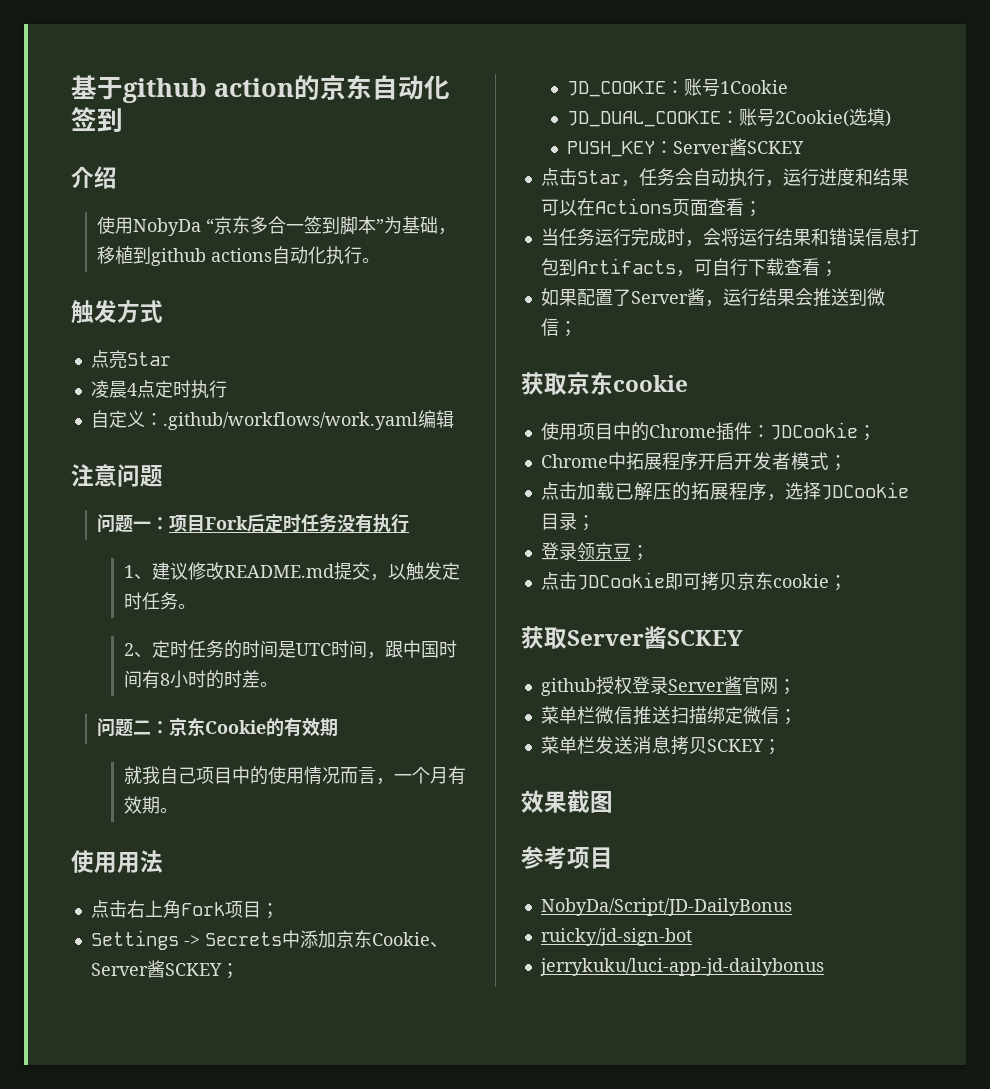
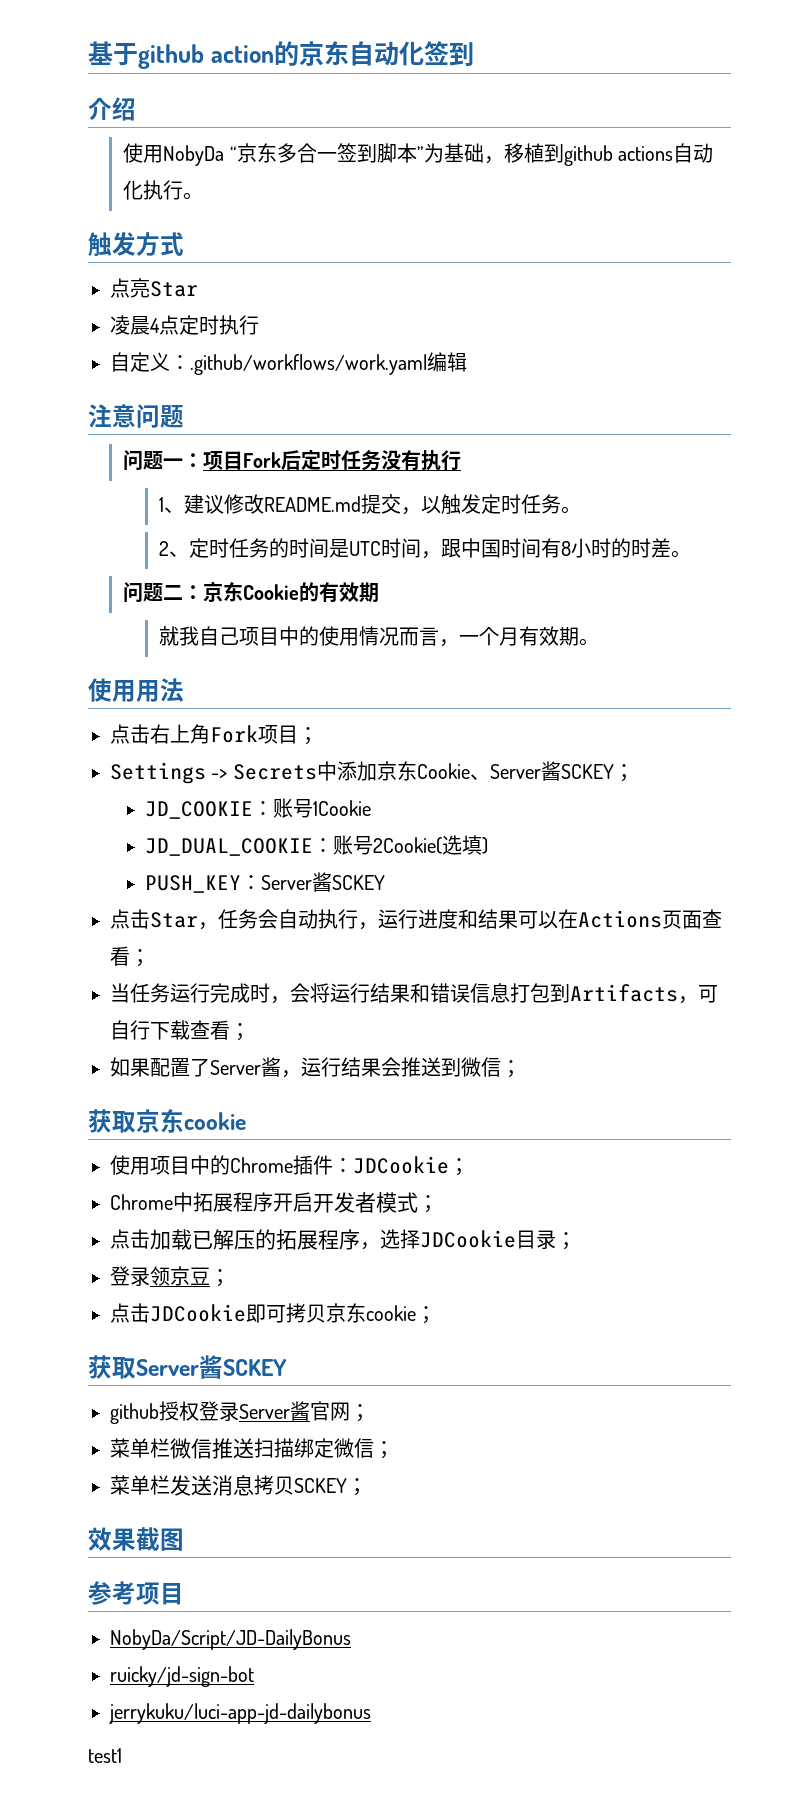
(824, 967) none -> [88,1748,122,1763] // test1

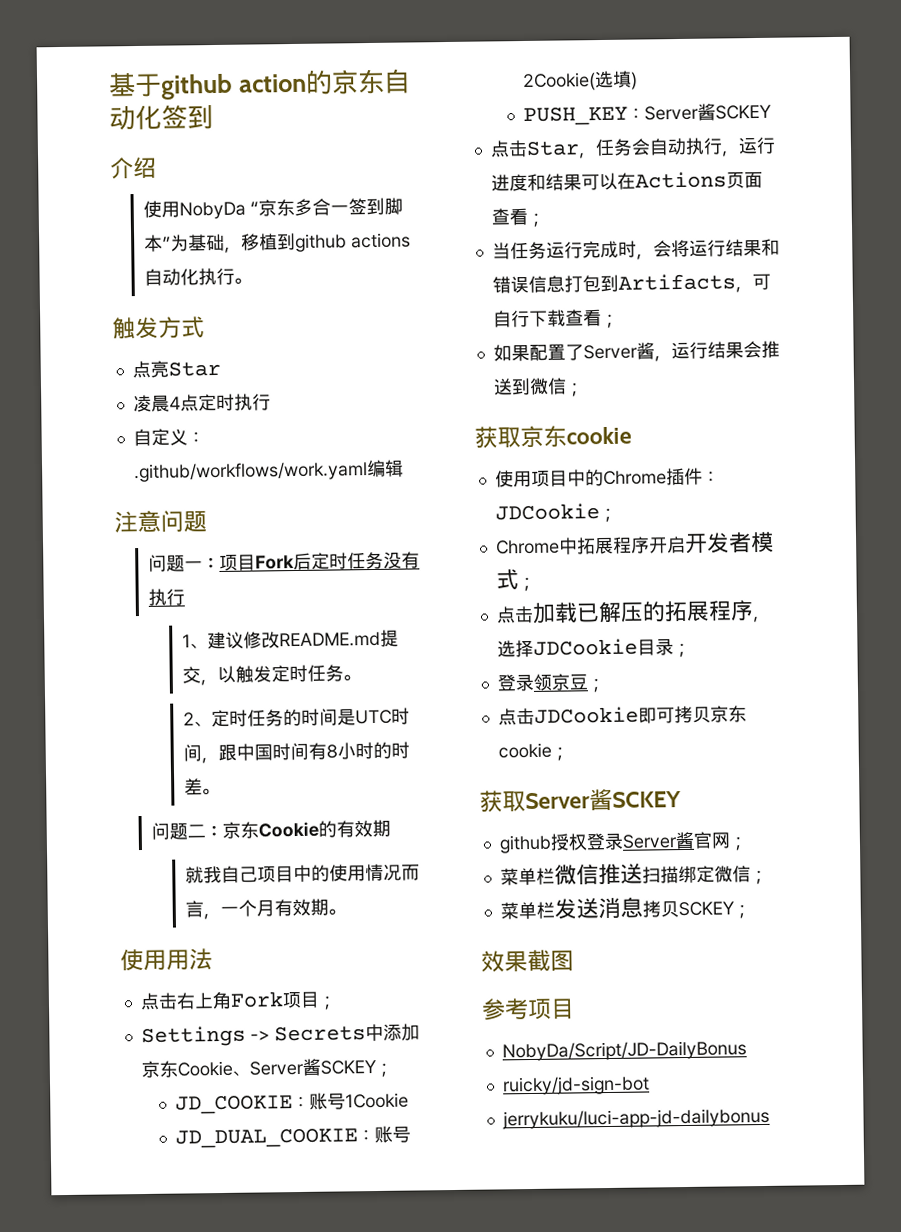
[88,1748,122,1763] // test1 -> (770, 1118) none

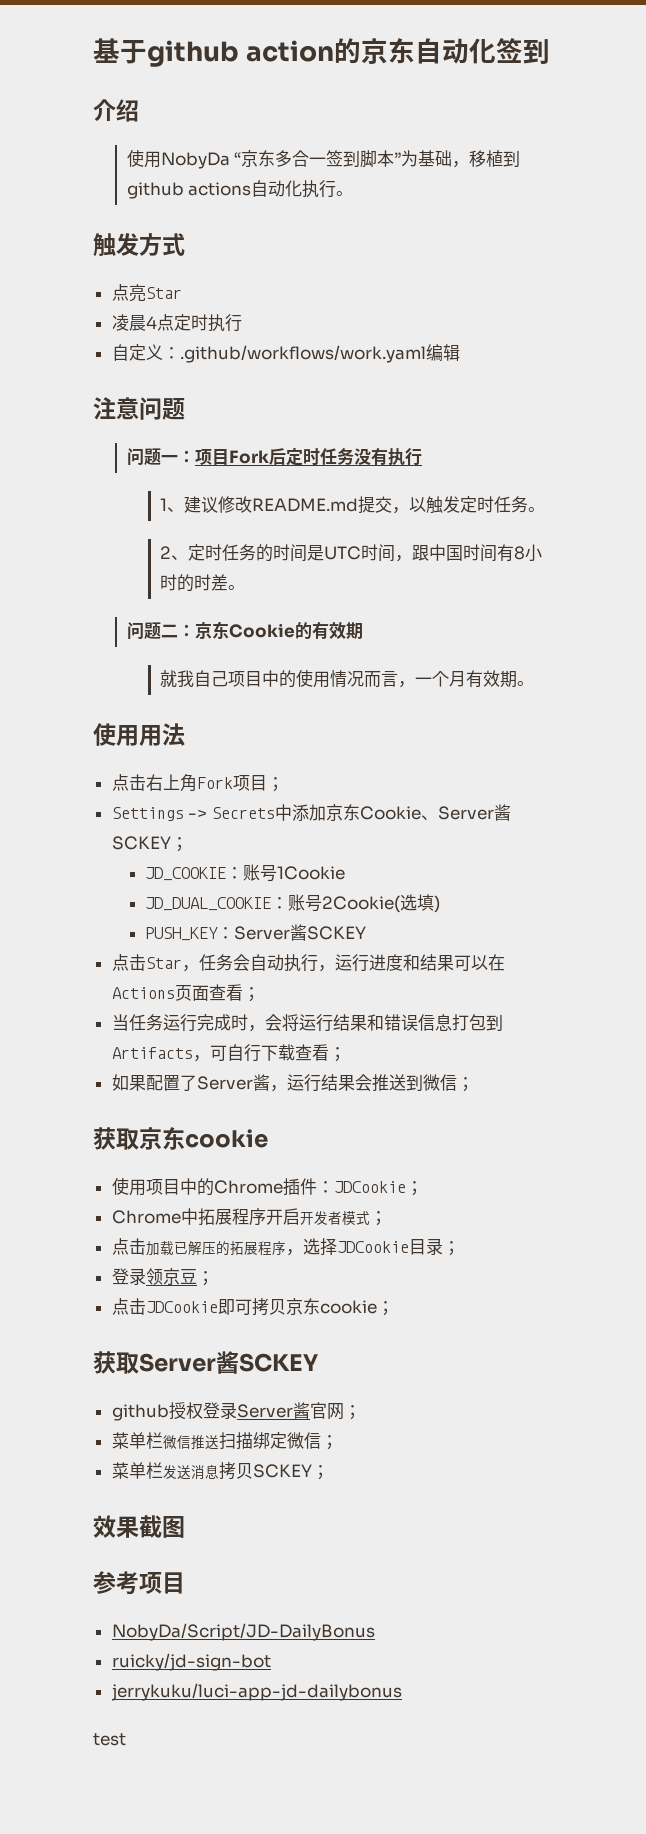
(770, 1118) none -> [93,1733,126,1746] // test

